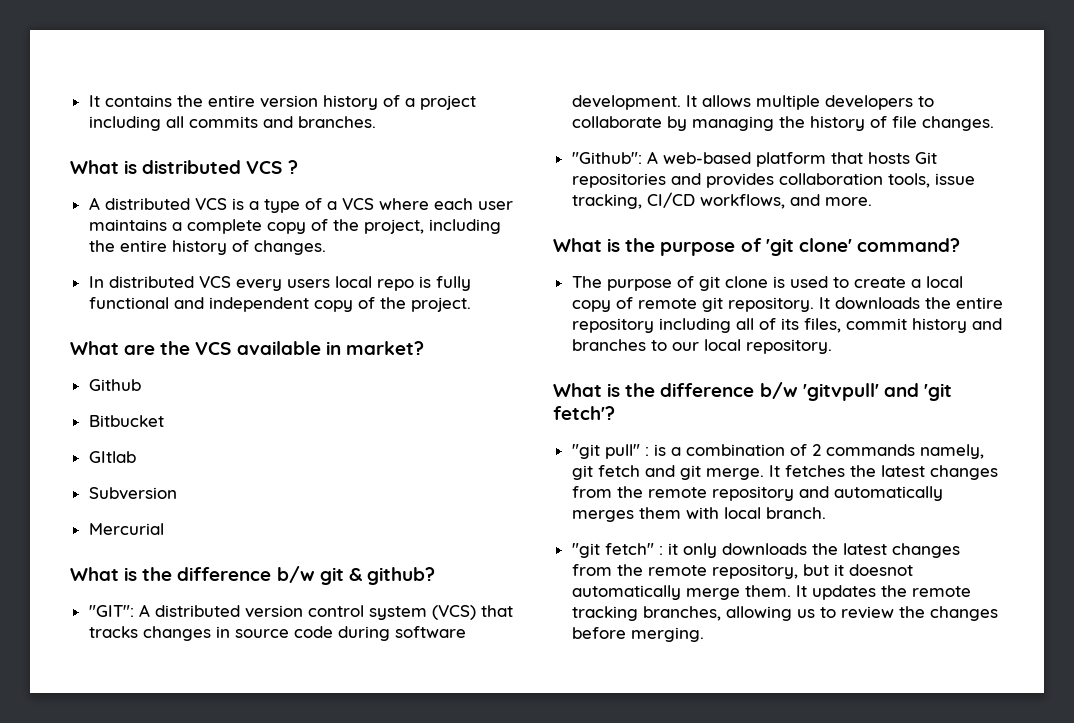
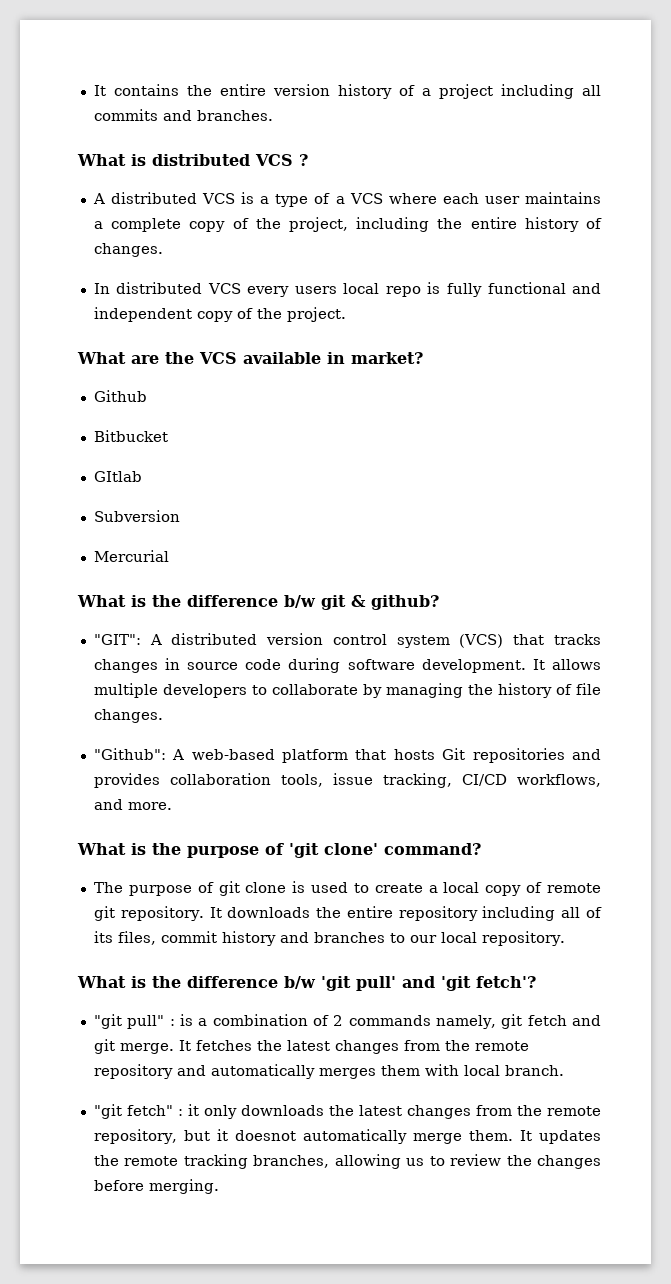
[802,383,879,401] 'gitvpull' -> [321,976,396,991] 'git pull'

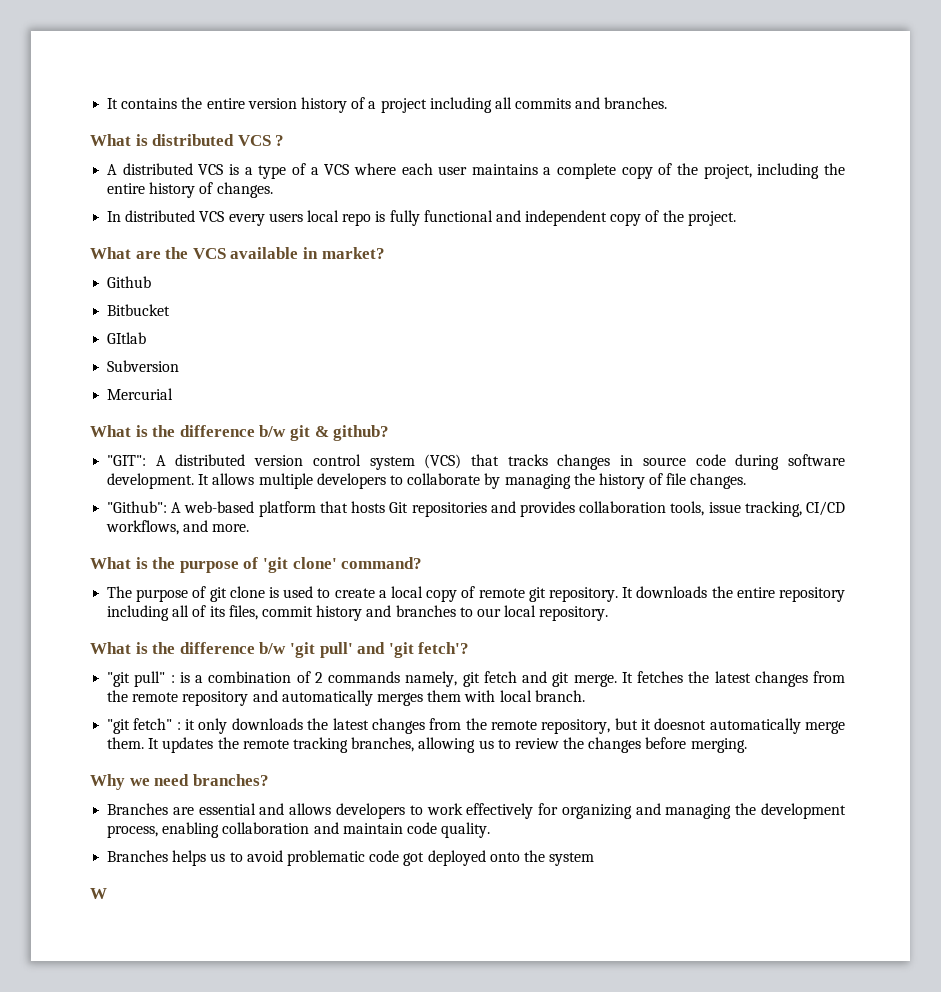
(219, 1186) none -> [90,774,269,790] [107,803,846,819] [107,822,491,838] [107,850,595,866] [90,888,107,899] // Why we need branches? // Branches are essential and allows developers to work effectively for organizing and managing the development process, enabling collaboration and maintain code quality. // Branches helps us to avoid problematic code got deployed onto the system // W

